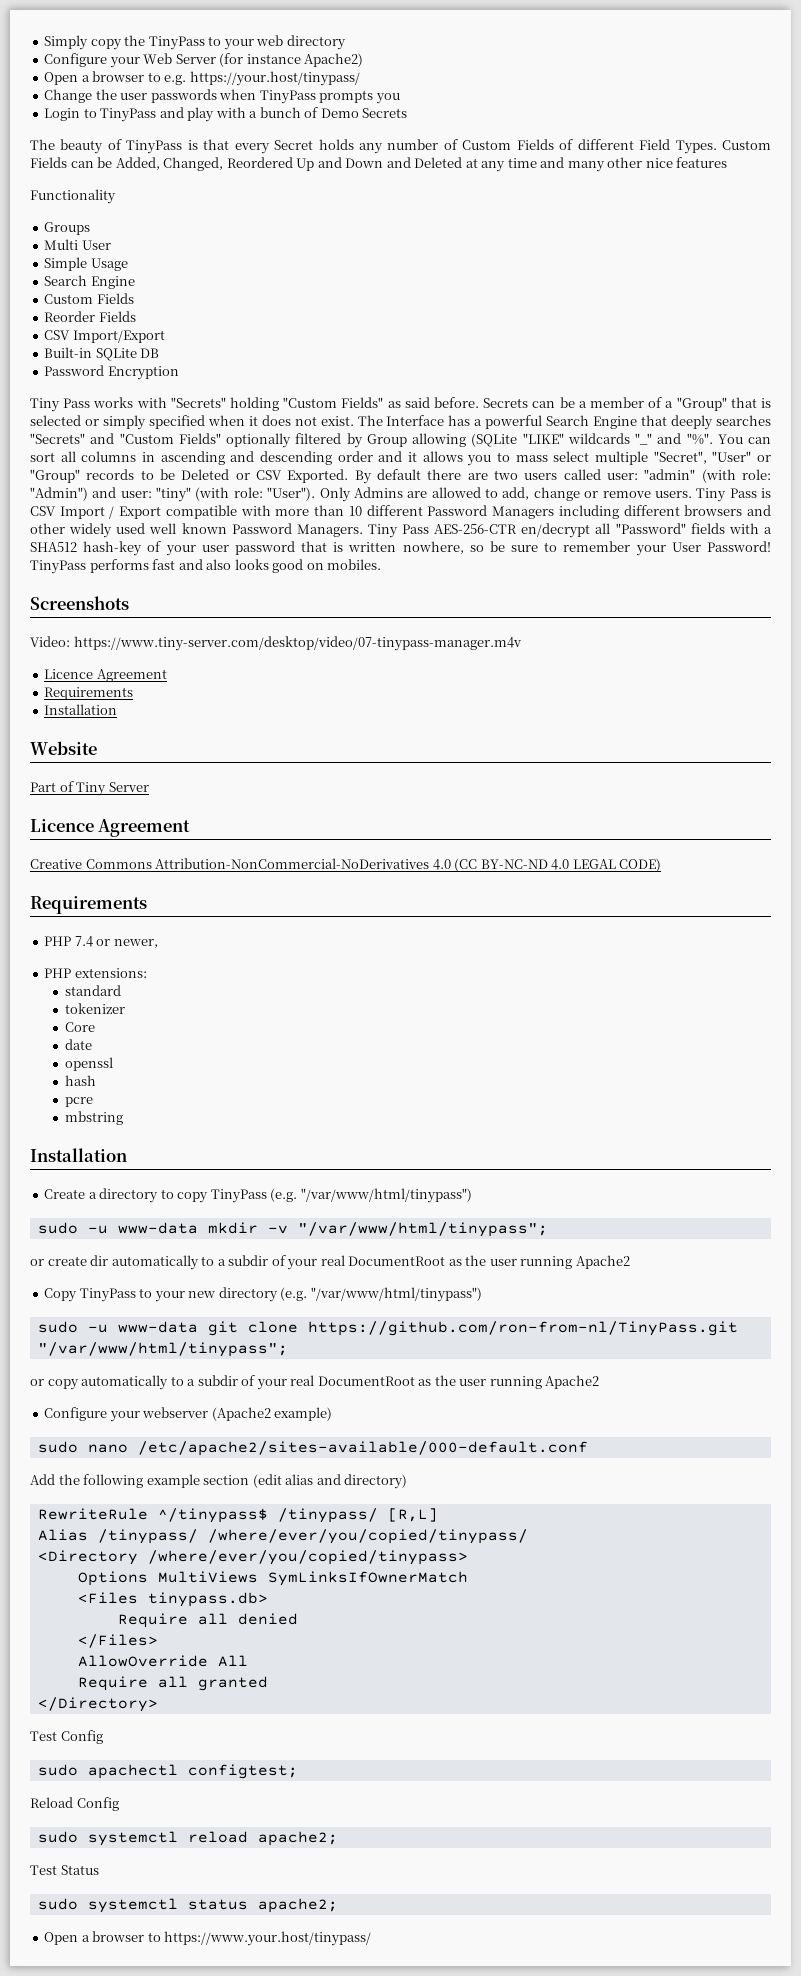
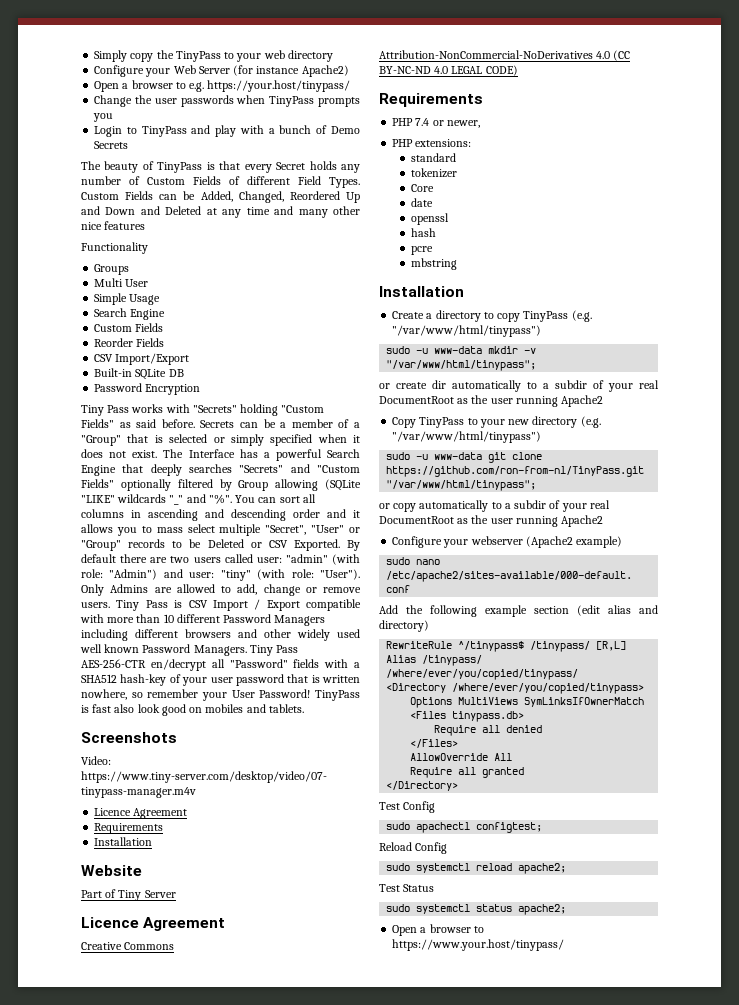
[489,541,558,552] be sure to -> (143, 695) none
[89,559,382,573] performs fast and also looks good on mobiles. -> [81,704,304,716] is fast also look good on mobiles and tablets.

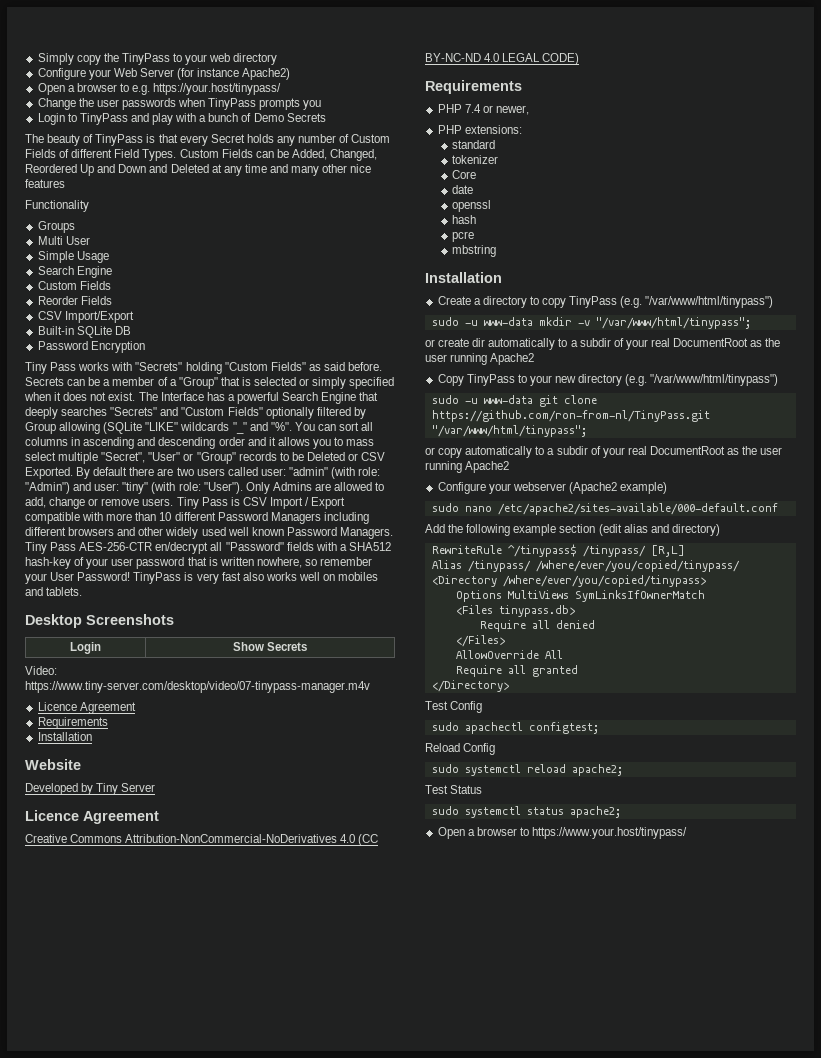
(89, 709) none -> [196,573,219,584] very
[137,704,186,716] look good -> [265,572,320,581] works well
(304, 708) none -> [25,614,82,628] Desktop
(177, 737) none -> [70,642,101,654] [232,642,308,651] // Login | Show Secrets
[81,889,117,898] Part of -> [25,783,94,795] Developed by

